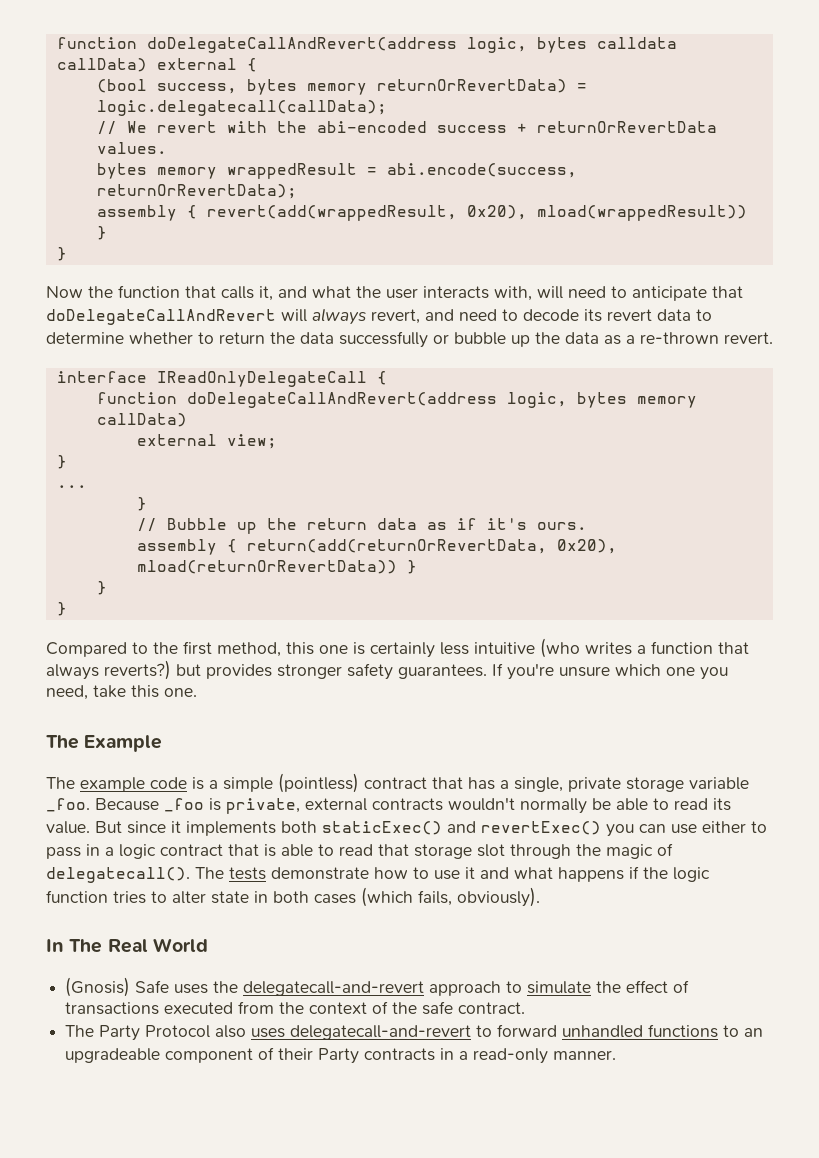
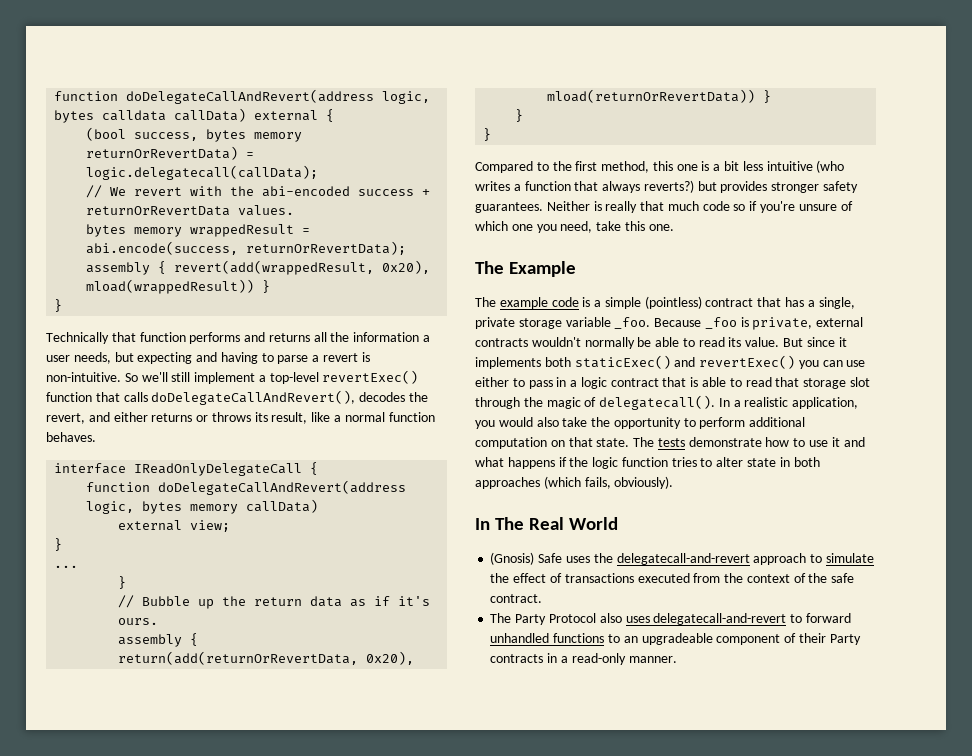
[46,285,743,301] [46,308,712,325] [46,331,773,348] Now the function that calls it, and what the user interacts with, will need to anticipate that doDelegateCallAndRevert will always revert, and need to decode its revert data to determine whether to return the data successfully or bubble up the data as a re-thrown revert. -> [46,332,431,344] [46,352,370,364] [46,370,419,384] [46,390,428,405] [46,412,435,424] [46,432,96,442] Technically that function performs and returns all the information a user needs, but expecting and having to parse a revert is non-intuitive. So we'll still implement a top-level revertExec() function that calls doDelegateCallAndRevert(), decodes the revert, and either returns or throws its result, like a normal function behaves.
[370,642,435,658] certainly -> [713,161,740,171] a bit
[492,663,503,676] If -> [546,201,758,213] Neither is really that much code so if
(610, 671) none -> [840,201,853,211] of
(190, 875) none -> [718,397,859,409] [475,417,806,429] [475,437,630,449] In a realistic application, you would also take the opportunity to perform additional computation on that state.
[314,894,356,904] cases -> [475,477,540,489] approaches

